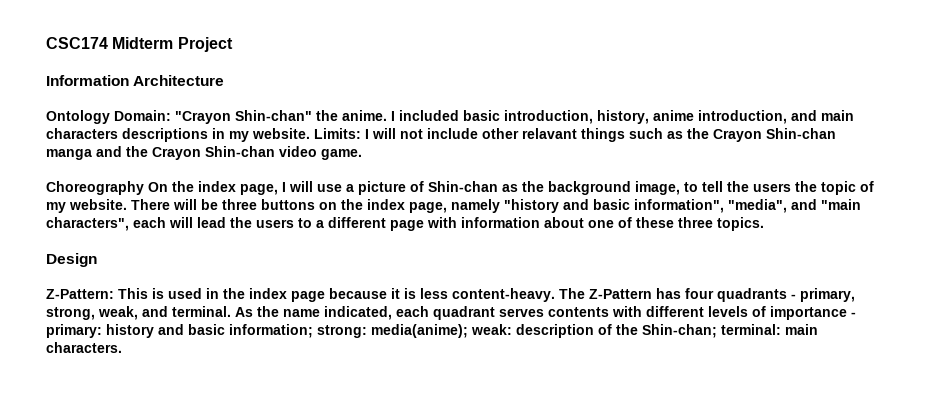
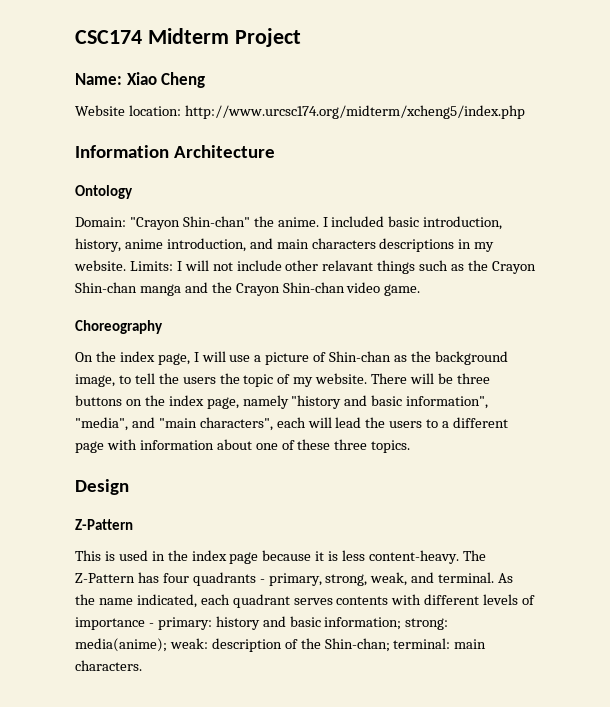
(233, 44) none -> [75,72,206,88] [75,105,525,119] // Name: Xiao Cheng // Website location: http://www.urcsc174.org/midterm/xcheng5/index.php
(110, 117) none -> (133, 192) //
(144, 188) none -> (163, 327) //
[46,289,114,299] Z-Pattern: -> [75,519,133,530] Z-Pattern //

